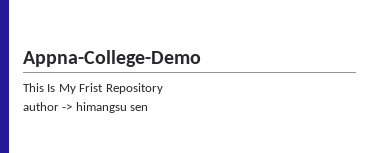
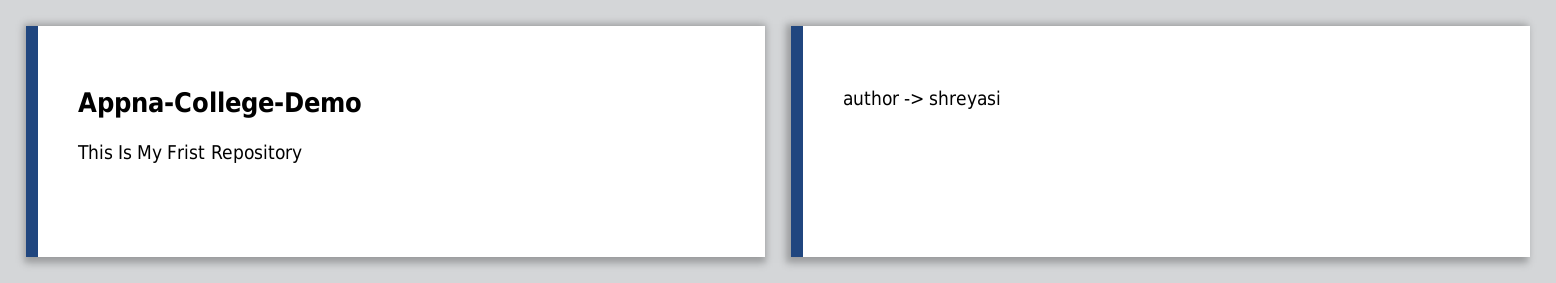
[75,102,149,113] himangsu sen -> [929,90,1002,109] shreyasi

